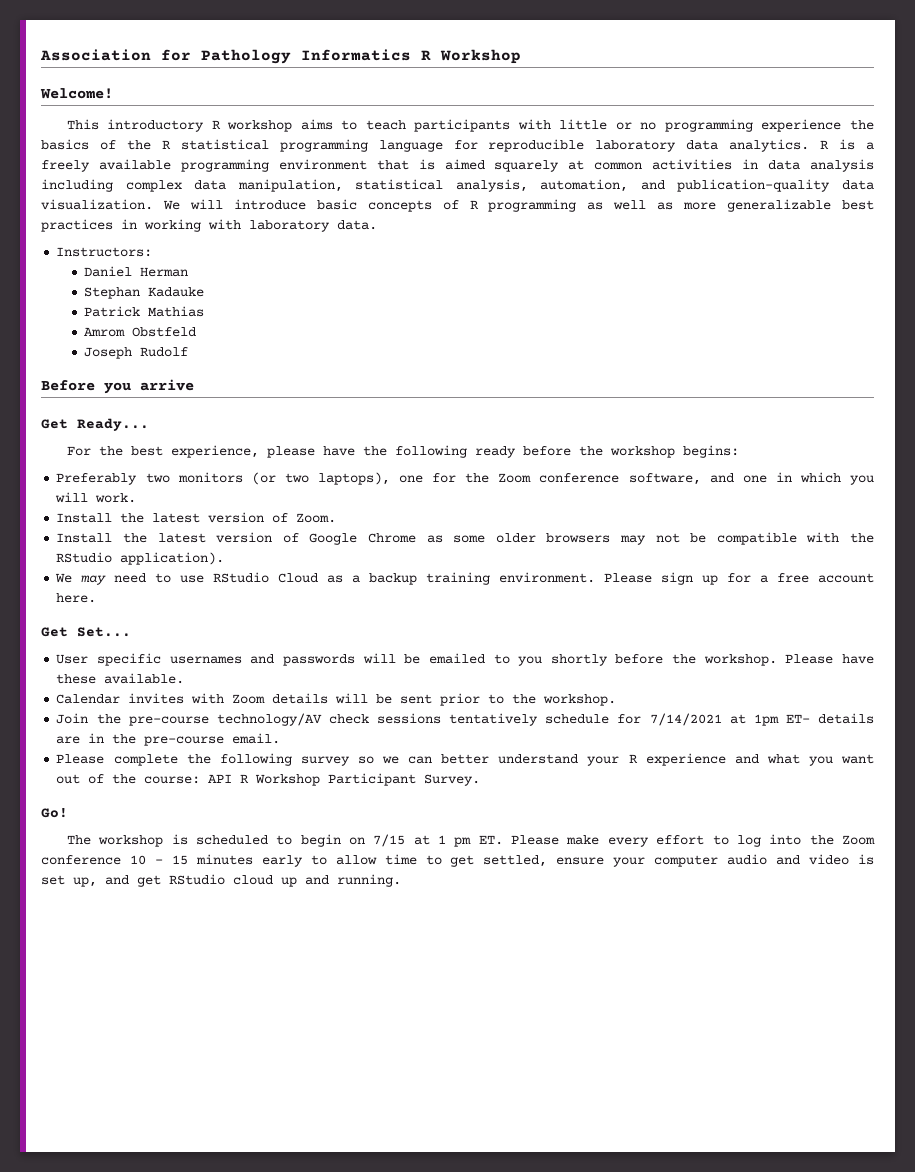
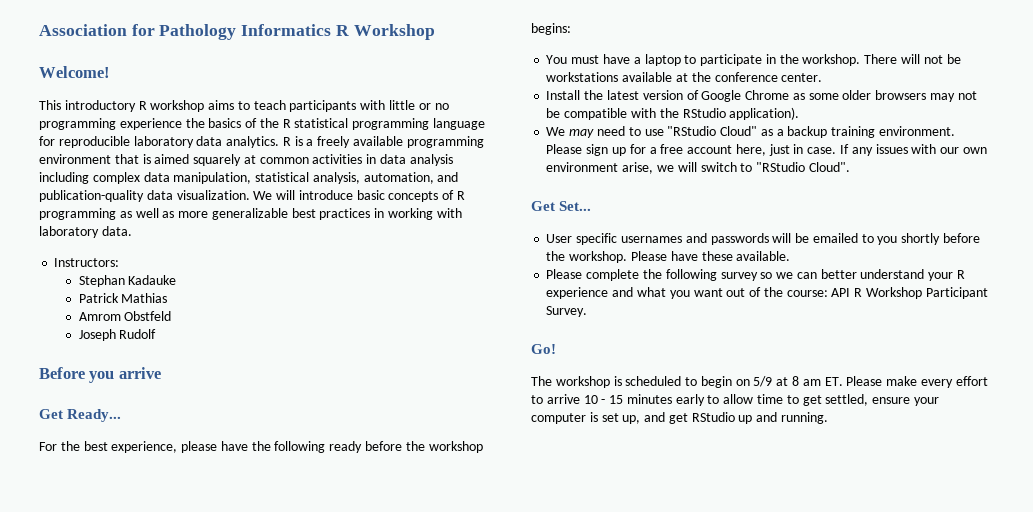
[84,266,189,277] // Daniel Herman -> (120, 262) none
[56,472,875,485] [55,492,137,503] [56,512,337,523] Preferably two monitors (or two laptops), one for the Zoom conference software, and one in which you will work. // Install the latest version of Zoom. -> [546,54,961,66] [546,72,823,82] You must have a laptop to participate in the workshop. There will not be workstations available at the conference center.
[213,572,319,583] RStudio Cloud -> [667,126,758,136] "RStudio Cloud"
[56,593,97,603] here. -> [735,144,987,156] [546,162,850,174] here, just in case. If any issues with our own environment arise, we will switch to "RStudio Cloud".
[56,693,617,706] [56,713,875,726] [56,733,281,746] // Calendar invites with Zoom details will be sent prior to the workshop. // Join the pre-course technology/AV check sessions tentatively schedule for 7/14/2021 at 1pm ET- details are in the pre-course email. -> (791, 256) none
[373,834,472,847] 7/15 at 1 pm -> [753,376,821,387] 5/9 at 8 am
[736,834,875,847] [41,855,121,865] log into the Zoom conference -> [546,394,580,404] arrive
[727,854,850,865] audio and video -> (586, 418) none
[233,875,273,885] cloud -> (735, 417) none

